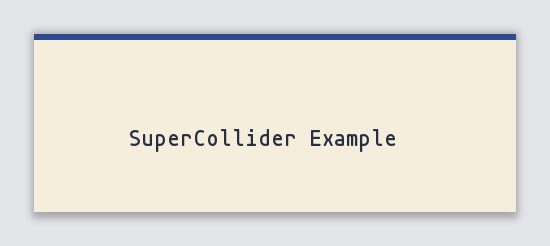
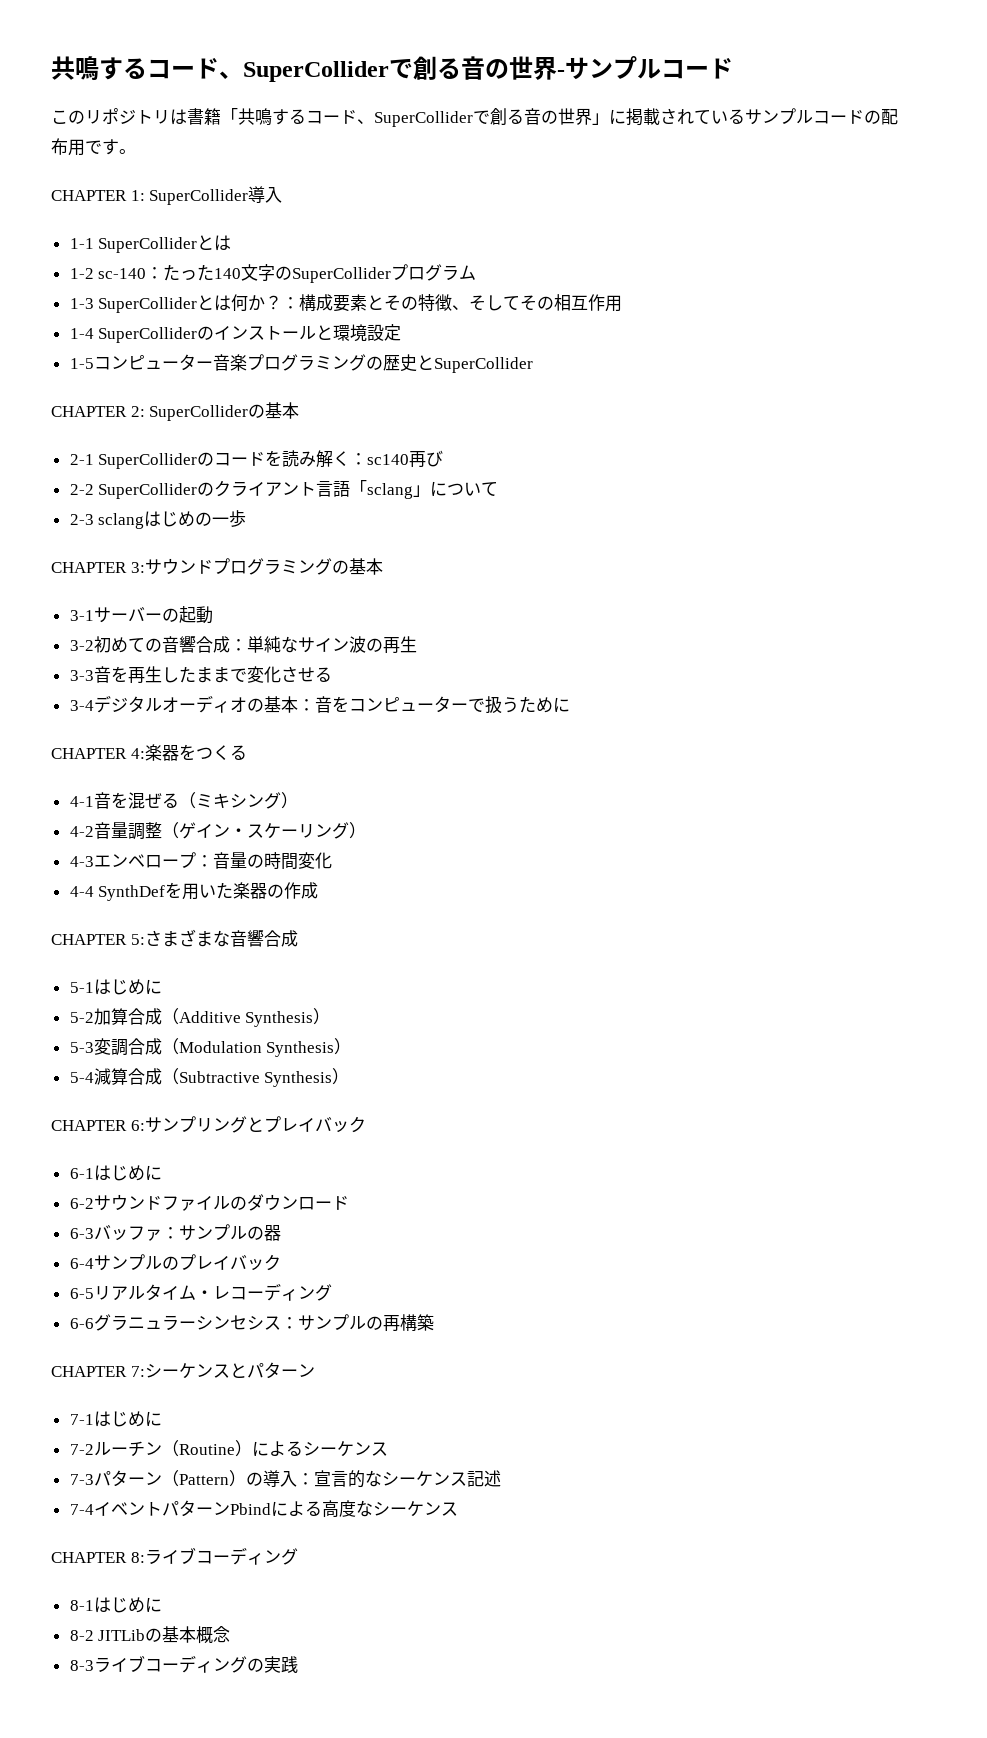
[128,129,397,152] SuperCollider Example -> [51,56,733,82] [51,108,898,127] [51,138,136,156] [51,186,283,205] [69,235,232,253] [69,264,477,283] [69,294,623,313] [69,324,402,343] [69,354,533,373] [51,402,300,421] [69,450,444,469] [69,480,499,499] [69,510,247,529] [51,558,383,575] [69,606,213,624] [69,636,417,654] [69,666,332,684] [69,695,570,714] [51,744,247,761] [69,792,298,809] [69,822,366,840] [69,852,332,870] [69,882,319,901] [51,929,298,947] [69,979,162,995] [69,1008,331,1027] [69,1038,352,1057] [69,1068,350,1087] [51,1116,366,1133] [69,1165,162,1181] [69,1194,349,1211] [69,1224,281,1241] [69,1254,281,1271] [69,1283,332,1301] [69,1314,434,1332] [51,1362,315,1379] [69,1411,162,1427] [69,1440,388,1457] [69,1470,501,1488] [69,1500,458,1518] [51,1547,298,1565] [69,1597,162,1613] [69,1626,231,1644] [69,1655,298,1673] 共鳴するコード、SuperColliderで創る音の世界-サンプルコード // このリポジトリは書籍「共鳴するコード、SuperColliderで創る音の世界」に掲載されているサンプルコードの配布用です。 // CHAPTER 1: SuperCollider導入 // 1-1 SuperColliderとは // 1-2 sc-140：たった140文字のSuperColliderプログラム // 1-3 SuperColliderとは何か？：構成要素とその特徴、そしてその相互作用 // 1-4 SuperColliderのインストールと環境設定 // 1-5コンピューター音楽プログラミングの歴史とSuperCollider // CHAPTER 2: SuperColliderの基本 // 2-1 SuperColliderのコードを読み解く：sc140再び // 2-2 SuperColliderのクライアント言語「sclang」について // 2-3 sclangはじめの一歩 // CHAPTER 3:サウンドプログラミングの基本 // 3-1サーバーの起動 // 3-2初めての音響合成：単純なサイン波の再生 // 3-3音を再生したままで変化させる // 3-4デジタルオーディオの基本：音をコンピューターで扱うために // CHAPTER 4:楽器をつくる // 4-1音を混ぜる（ミキシング） // 4-2音量調整（ゲイン・スケーリング） // 4-3エンベロープ：音量の時間変化 // 4-4 SynthDefを用いた楽器の作成 // CHAPTER 5:さまざまな音響合成 // 5-1はじめに // 5-2加算合成（Additive Synthesis） // 5-3変調合成（Modulation Synthesis） // 5-4減算合成（Subtractive Synthesis） // CHAPTER 6:サンプリングとプレイバック // 6-1はじめに // 6-2サウンドファイルのダウンロード // 6-3バッファ：サンプルの器 // 6-4サンプルのプレイバック // 6-5リアルタイム・レコーディング // 6-6グラニュラーシンセシス：サンプルの再構築 // CHAPTER 7:シーケンスとパターン // 7-1はじめに // 7-2ルーチン（Routine）によるシーケンス // 7-3パターン（Pattern）の導入：宣言的なシーケンス記述 // 7-4イベントパターンPbindによる高度なシーケンス // CHAPTER 8:ライブコーディング // 8-1はじめに // 8-2 JITLibの基本概念 // 8-3ライブコーディングの実践

